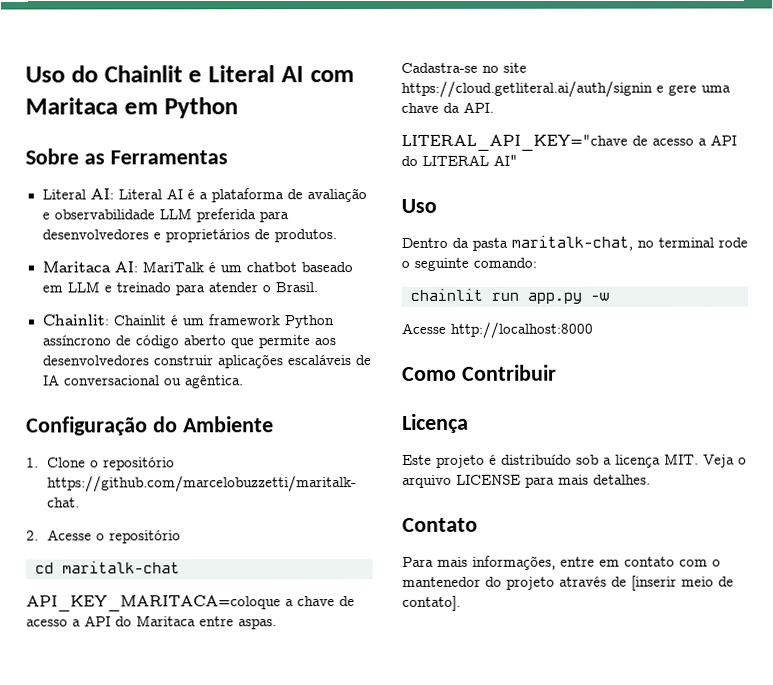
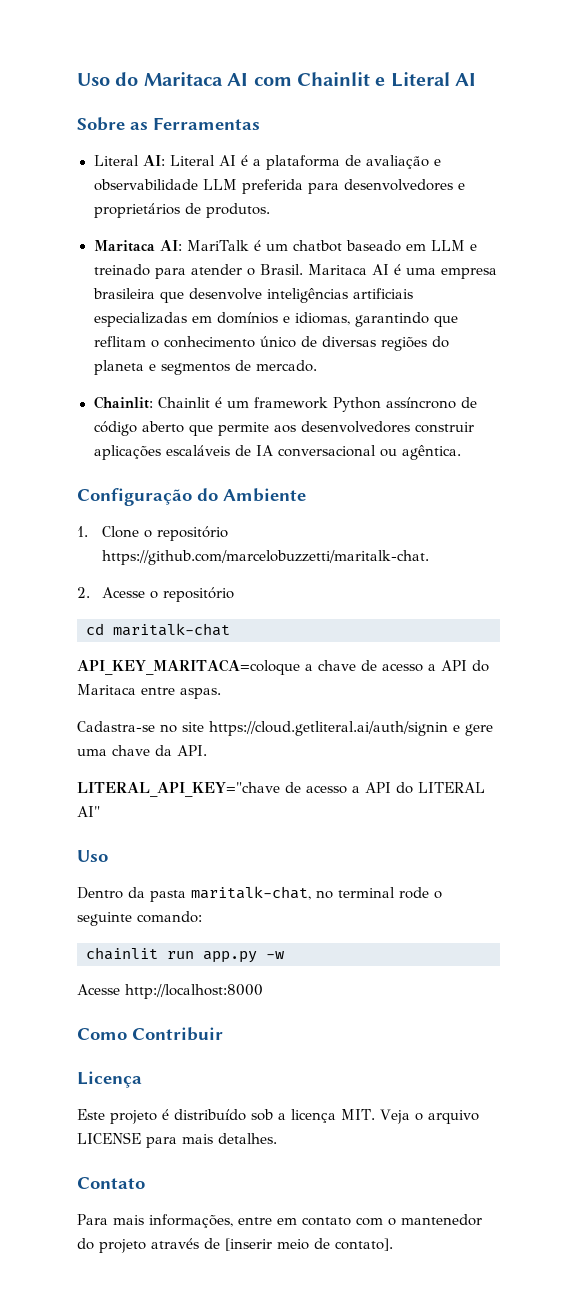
(98, 74) none -> [143,72,292,86] Maritaca AI com
[309,70,354,83] [25,97,238,119] com Maritaca em Python -> (477, 79) none
(318, 287) none -> [307,264,497,279] [92,288,413,303] [93,312,458,327] [93,336,449,351] [93,360,317,375] Maritaca AI é uma empresa brasileira que desenvolve inteligências artificiais especializadas em domínios e idiomas, garantindo que reflitam o conhecimento único de diversas regiões do planeta e segmentos de mercado.

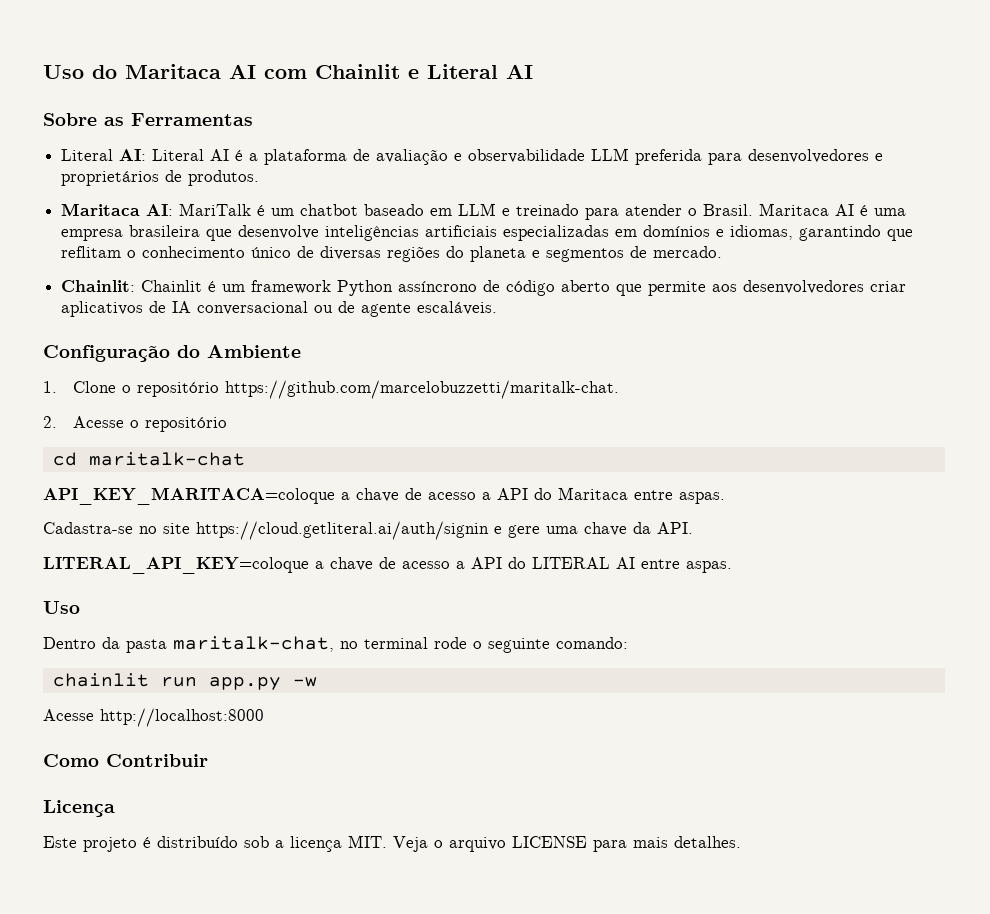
[414,422,474,433] [93,445,230,460] construir aplicações escaláveis -> [870,281,907,292] [61,301,144,317] criar aplicativos
[401,445,461,460] agêntica. -> [338,301,498,317] de agente escaláveis.
[77,782,280,797] LITERAL_API_KEY="chave -> [43,557,373,574] LITERAL_API_KEY=coloque a chave
[77,806,100,817] AI" -> [616,557,732,573] AI entre aspas.
[77,1177,145,1189] [77,1214,482,1228] [77,1238,393,1253] // Contato // Para mais informações, entre em contato com o mantenedor do projeto através de [inserir meio de contato]. -> (741, 842) none

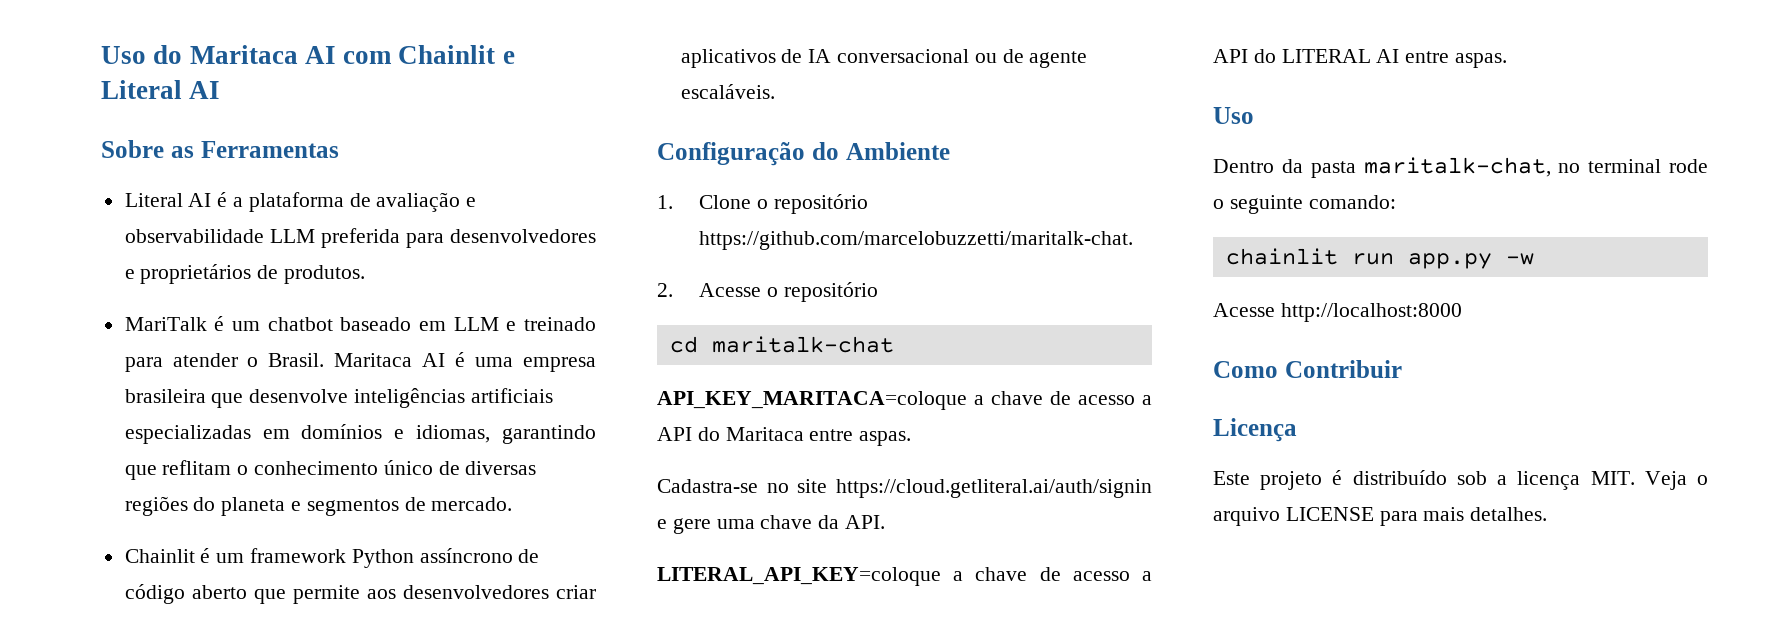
[119,149,205,161] AI: Literal -> (183, 200) none
[61,203,174,216] Maritaca AI: -> (366, 274) none
[61,280,136,292] Chainlit: -> (513, 504) none

